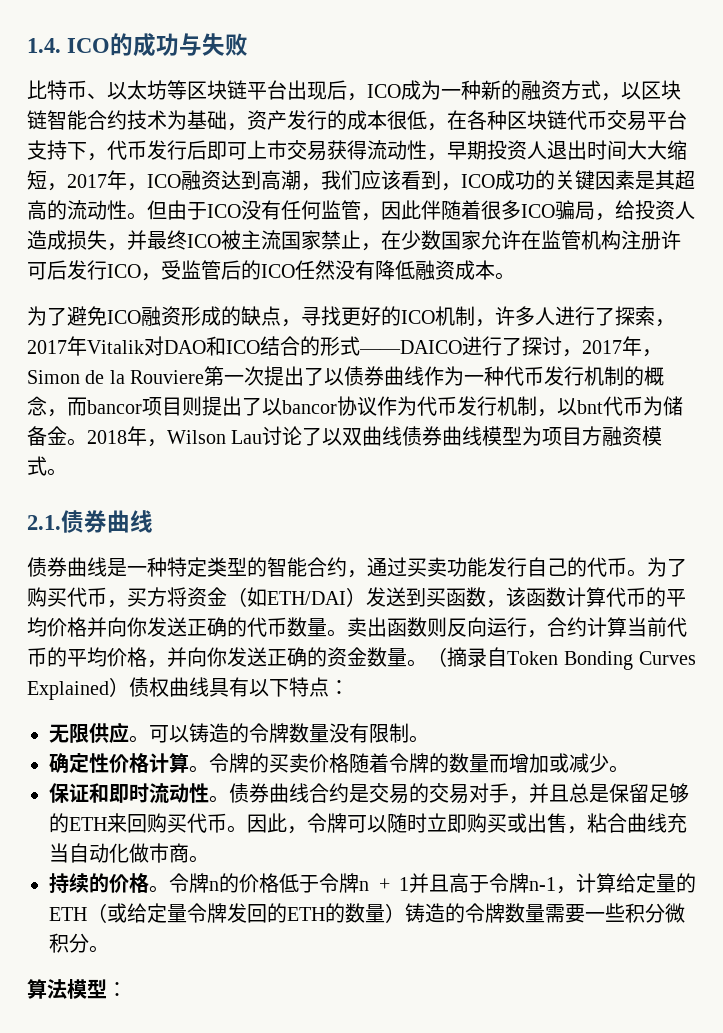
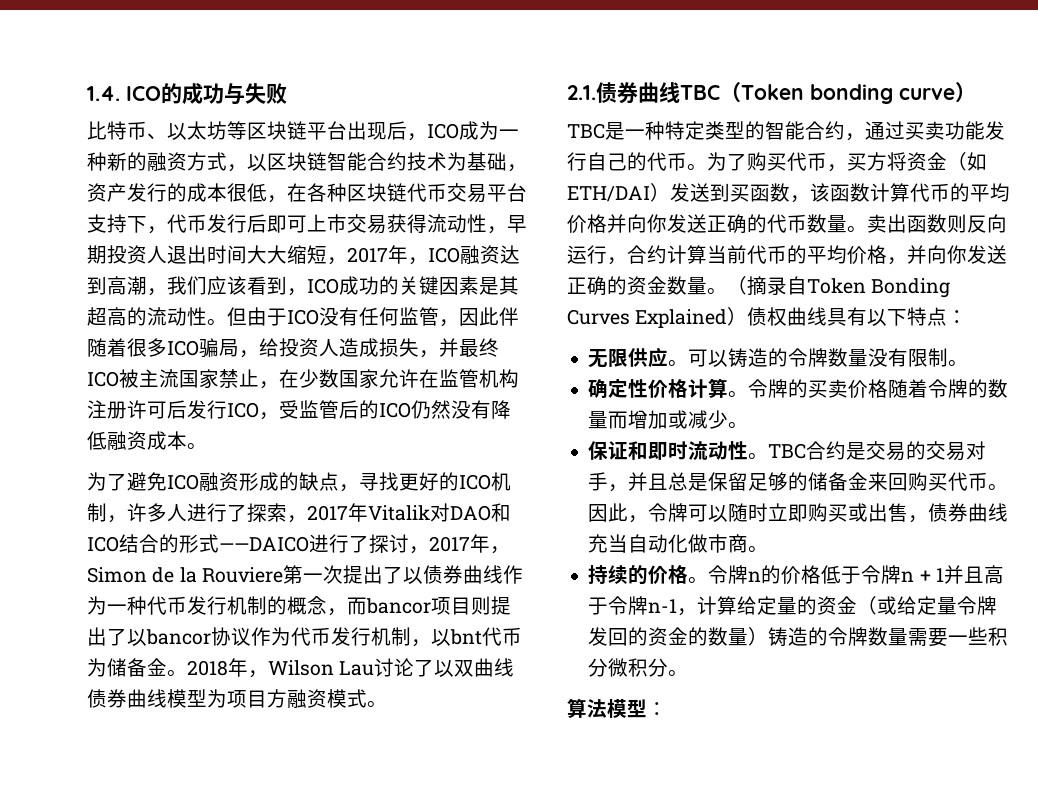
[295,260,315,280] 任 -> [411,400,431,419] 仍
[27,557,107,577] // 债券曲线 -> [680,82,976,104] [567,123,605,139] TBC（Token bonding curve） // TBC
[229,783,309,803] 债券曲线 -> [768,443,807,459] TBC
[69,817,107,831] ETH -> [808,472,869,491] 储备金
[587,813,627,833] 粘合 -> [928,503,969,522] 债券
[49,907,87,921] ETH -> [817,596,858,615] 资金
[287,907,325,921] ETH -> [648,627,689,646] 资金

